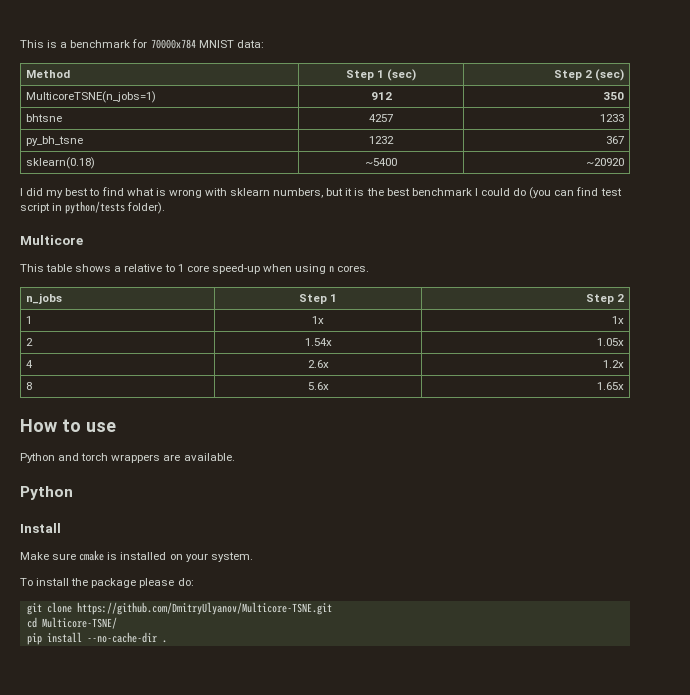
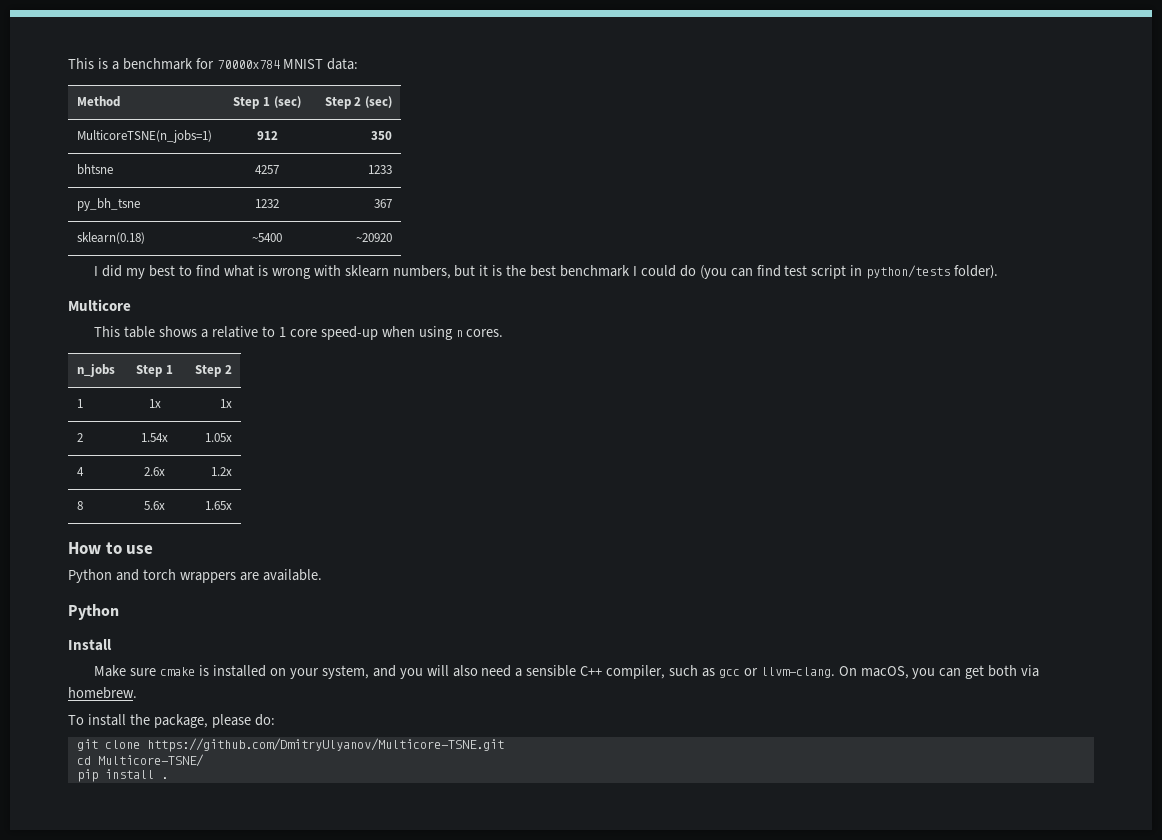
[210,552,253,562] system. -> [321,665,1040,679] [68,687,137,699] system, and you will also need a sensible C++ compiler, such as gcc or llvm-clang. On macOS, you can get both via homebrew.
[91,578,137,588] package -> [153,714,208,728] package,
[86,632,157,643] --no-cache-dir -> (154, 774) none

